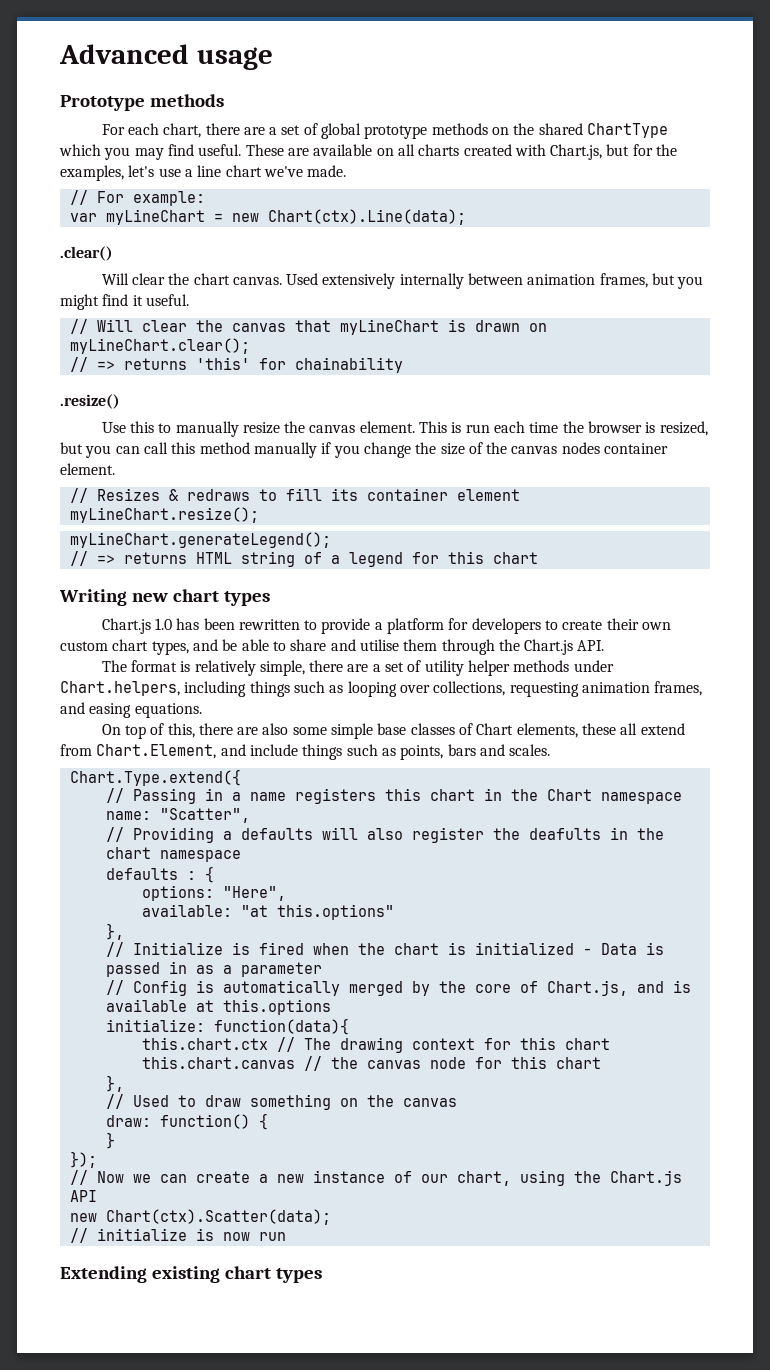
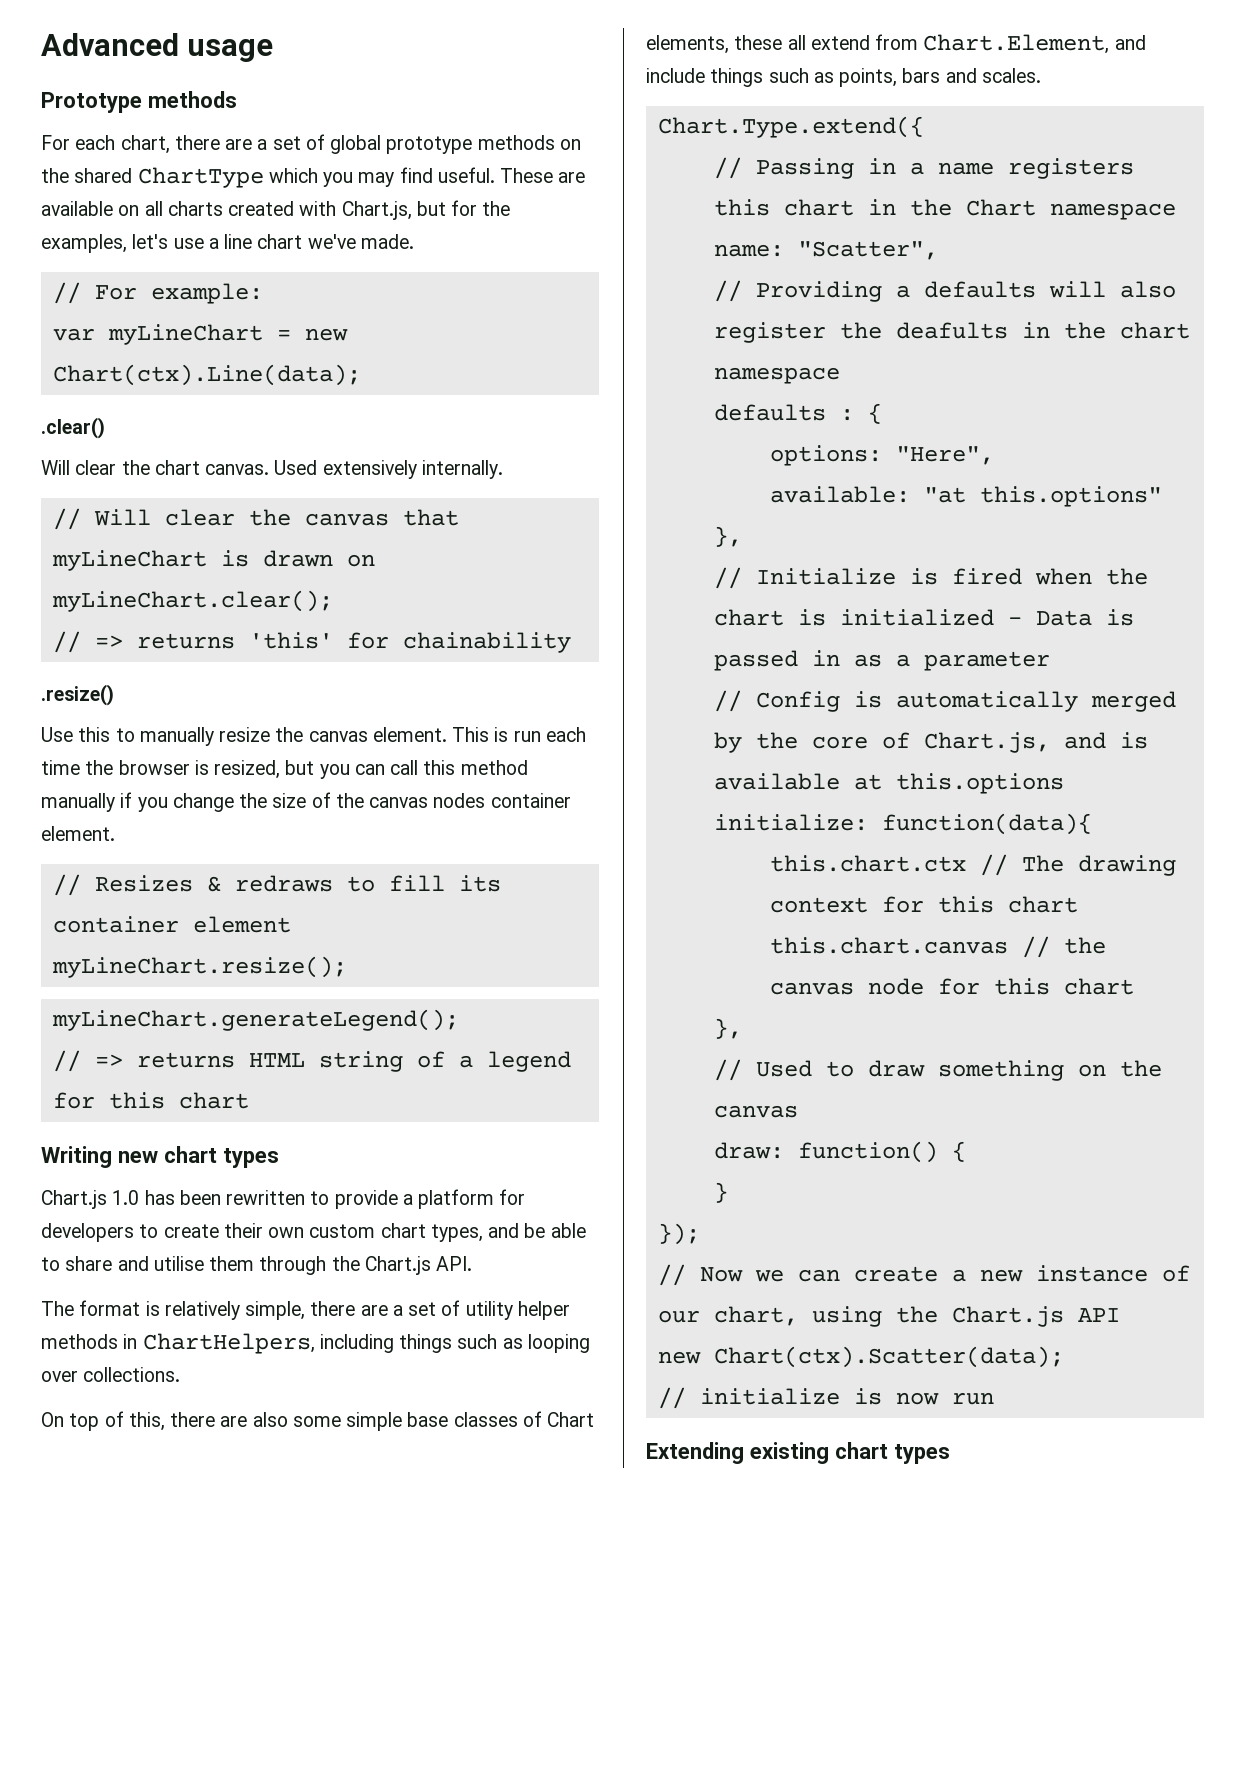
[399,273,704,289] [60,294,189,310] internally between animation frames, but you might find it useful. -> [421,460,503,479] internally.
[573,660,614,672] [60,681,180,696] under Chart.helpers, -> [123,1333,315,1354] in ChartHelpers,
[433,681,703,697] [60,702,202,718] collections, requesting animation frames, and easing equations. -> [83,1367,181,1382] collections.

